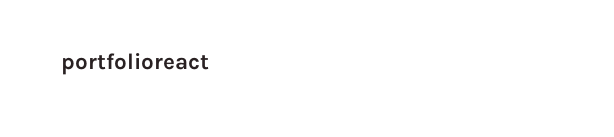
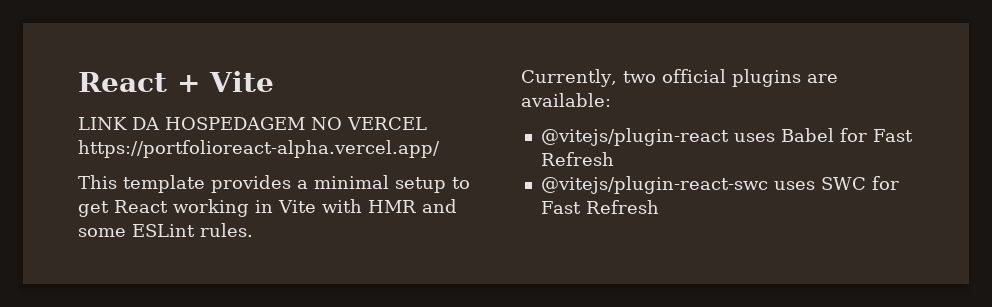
[61,53,209,75] portfolioreact -> [78,71,274,92] [78,117,427,130] [78,140,440,158] [78,175,470,193] [78,199,457,217] [78,223,253,237] [521,69,838,87] [521,93,611,107] [540,128,913,146] [540,152,614,166] [540,176,899,194] [540,200,659,214] React + Vite // LINK DA HOSPEDAGEM NO VERCEL https://portfolioreact-alpha.vercel.app/ // This template provides a minimal setup to get React working in Vite with HMR and some ESLint rules. // Currently, two official plugins are available: // @vitejs/plugin-react uses Babel for Fast Refresh // @vitejs/plugin-react-swc uses SWC for Fast Refresh

